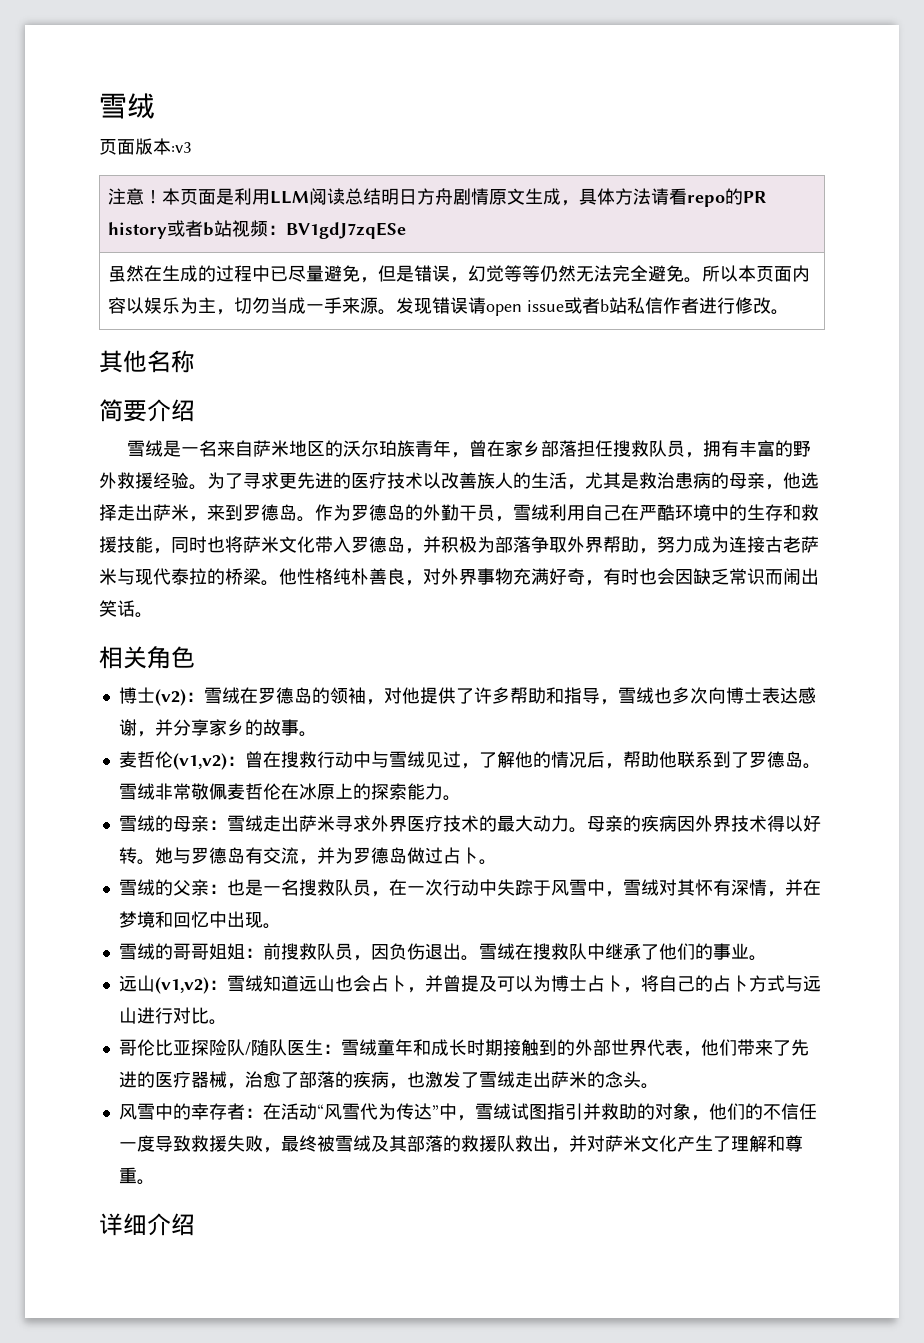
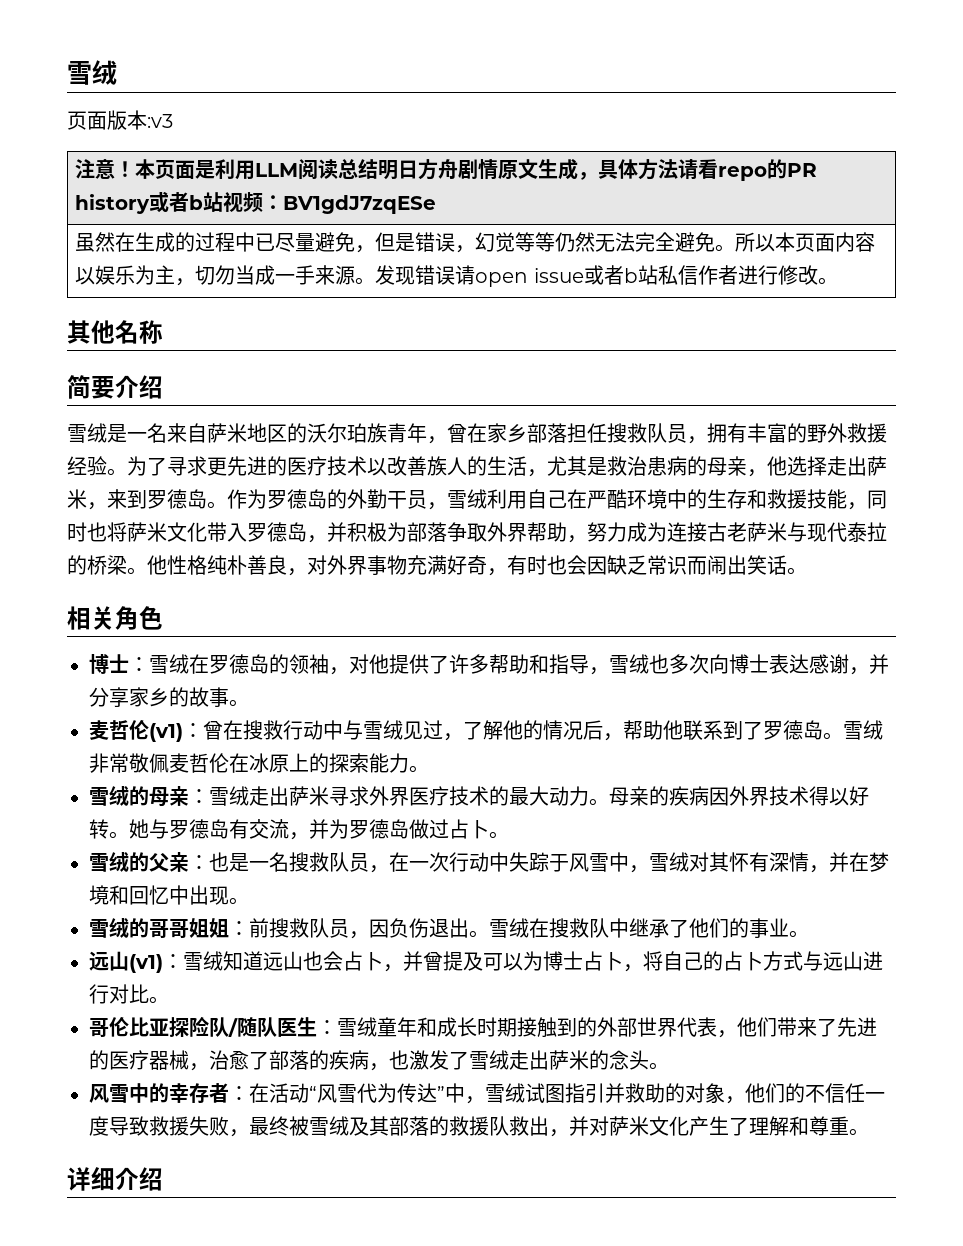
[154,689,186,706] (v2) -> (129, 663) none
[172,753,227,770] (v1,v2) -> [149,723,183,742] (v1)
[154,977,209,994] (v1,v2) -> [129,954,163,973] (v1)

